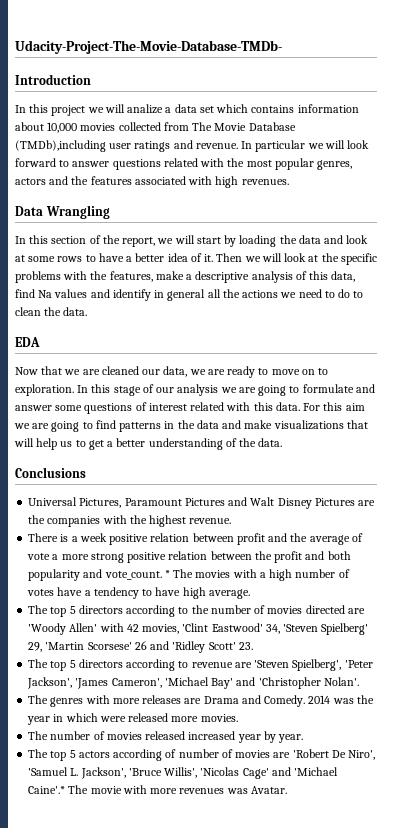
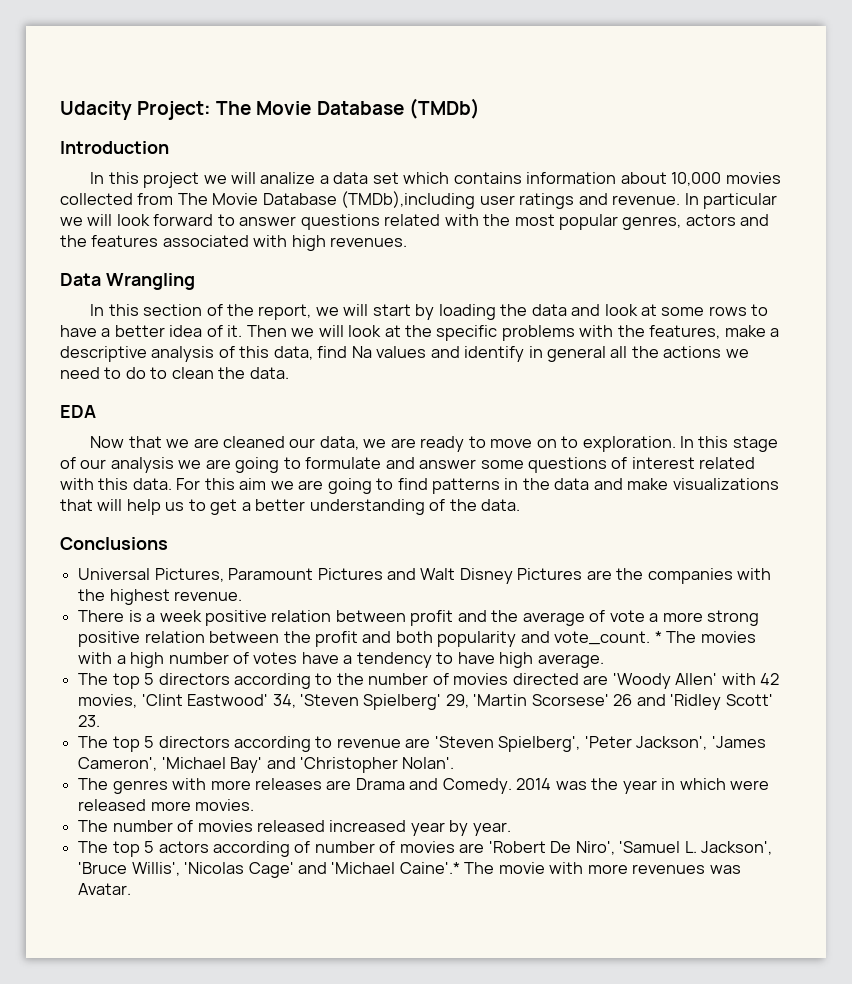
[15,40,282,54] Udacity-Project-The-Movie-Database-TMDb- -> [60,98,480,120] Udacity Project: The Movie Database (TMDb)

